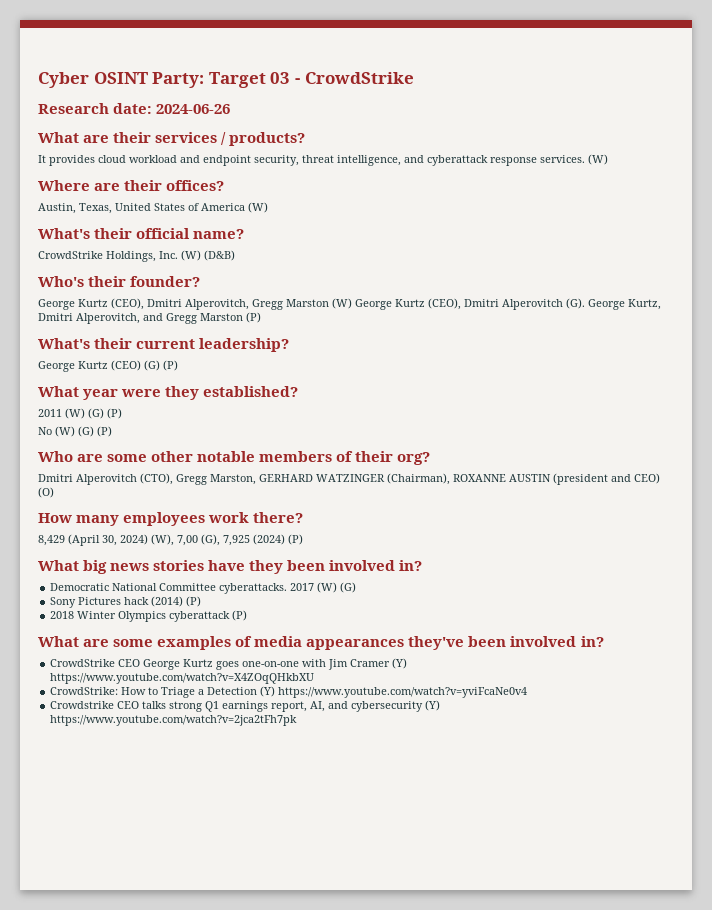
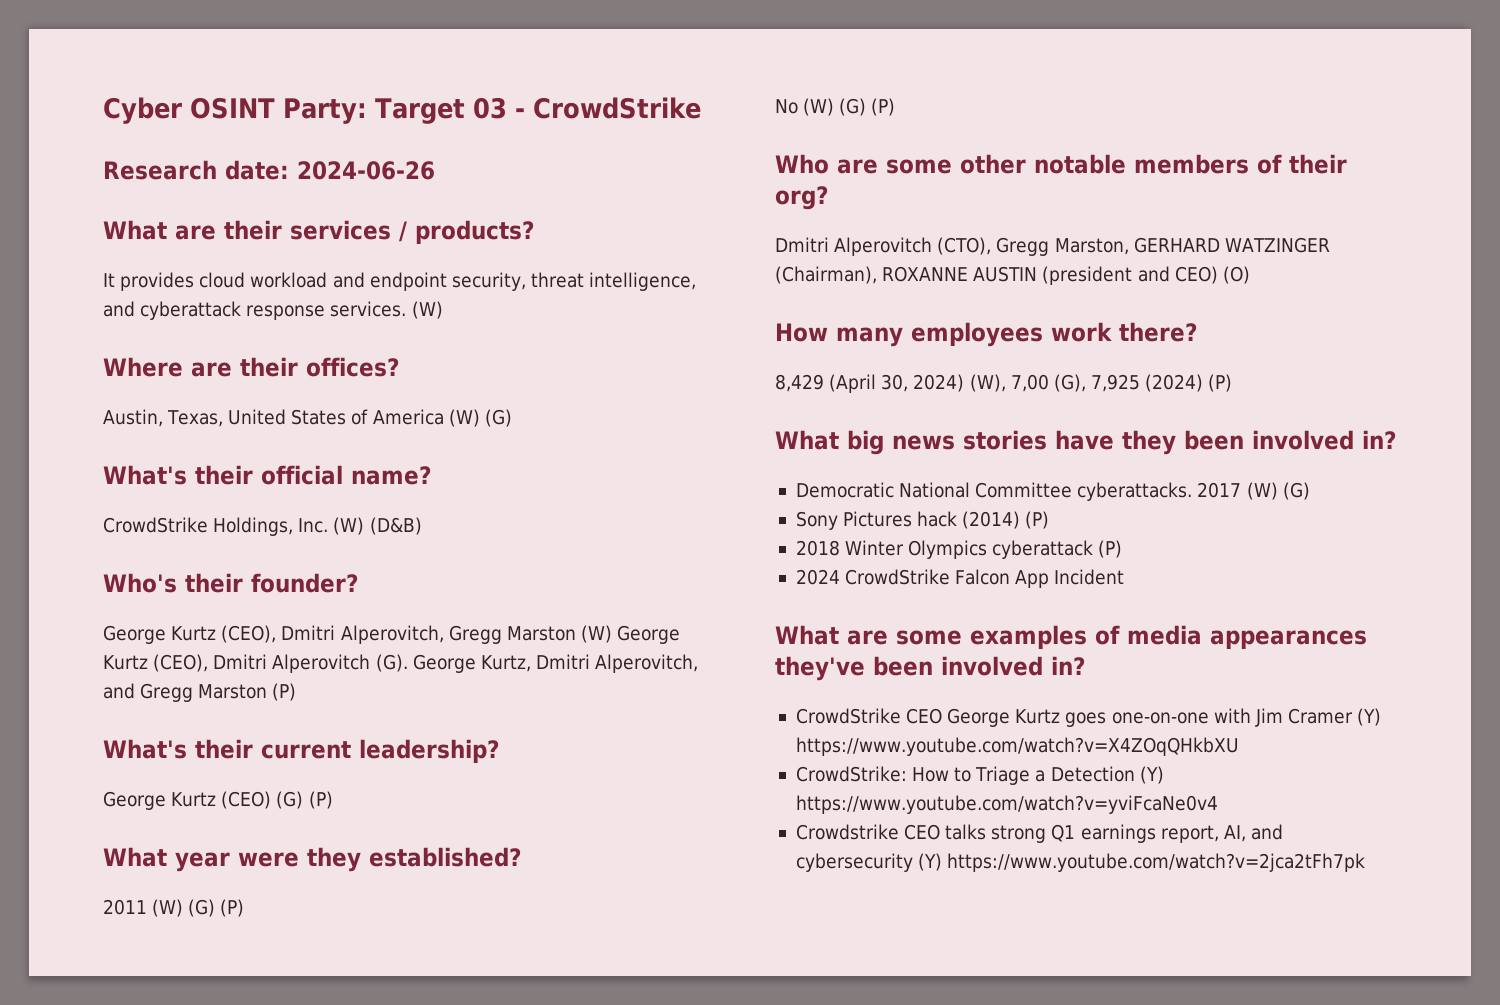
(268, 207) none -> [484,409,512,427] (G)
(248, 615) none -> [795,569,1125,588] // 2024 CrowdStrike Falcon App Incident

